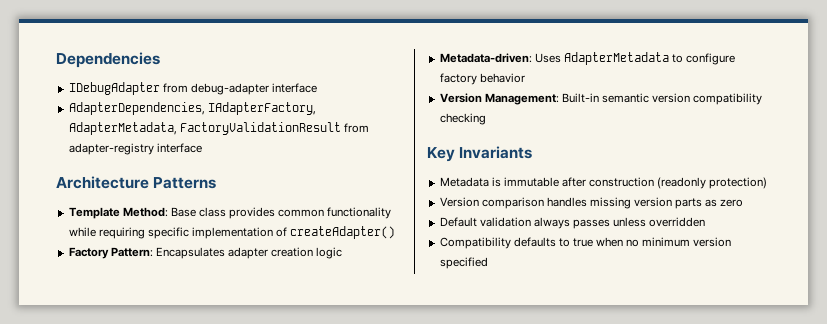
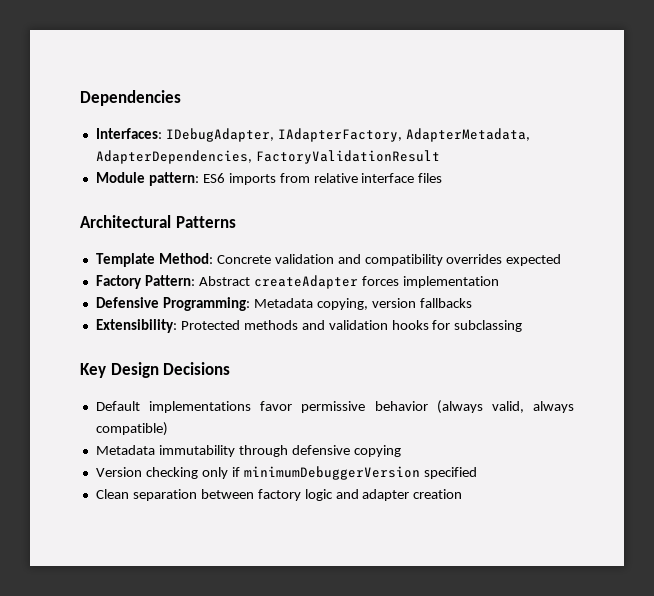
[68,82,317,95] [68,102,205,115] IDebugAdapter from debug-adapter interface // AdapterDependencies, -> [95,128,274,142] Interfaces: IDebugAdapter,
(177, 128) none -> [95,150,252,164] AdapterDependencies,
[343,123,369,133] [68,143,202,155] [56,176,149,189] from adapter-registry interface // Architecture -> [95,172,443,186] [80,215,171,228] // Module pattern: ES6 imports from relative interface files // Architectural
[170,207,392,219] [68,226,396,239] [68,247,343,259] [439,52,736,65] [439,73,525,85] [439,93,763,105] [439,113,486,125] [427,146,533,162] [439,177,768,189] [439,197,744,209] [439,217,706,229] [439,237,732,249] [439,257,488,269] Base class provides common functionality while requiring specific implementation of createAdapter() // Factory Pattern: Encapsulates adapter creation logic // Metadata-driven: Uses AdapterMetadata to configure factory behavior // Version Management: Built-in semantic version compatibility checking // Key Invariants // Metadata is immutable after construction (readonly protection) // Version comparison handles missing version parts as zero // Default validation always passes unless overridden // Compatibility defaults to true when no minimum version specified -> [216,254,562,266] [95,275,499,289] [95,297,472,311] [95,319,523,333] [80,362,231,378] [95,400,574,414] [95,422,168,436] [95,445,401,457] [95,466,477,480] [95,489,463,501] Concrete validation and compatibility overrides expected // Factory Pattern: Abstract createAdapter forces implementation // Defensive Programming: Metadata copying, version fallbacks // Extensibility: Protected methods and validation hooks for subclassing // Key Design Decisions // Default implementations favor permissive behavior (always valid, always compatible) // Metadata immutability through defensive copying // Version checking only if minimumDebuggerVersion specified // Clean separation between factory logic and adapter creation

